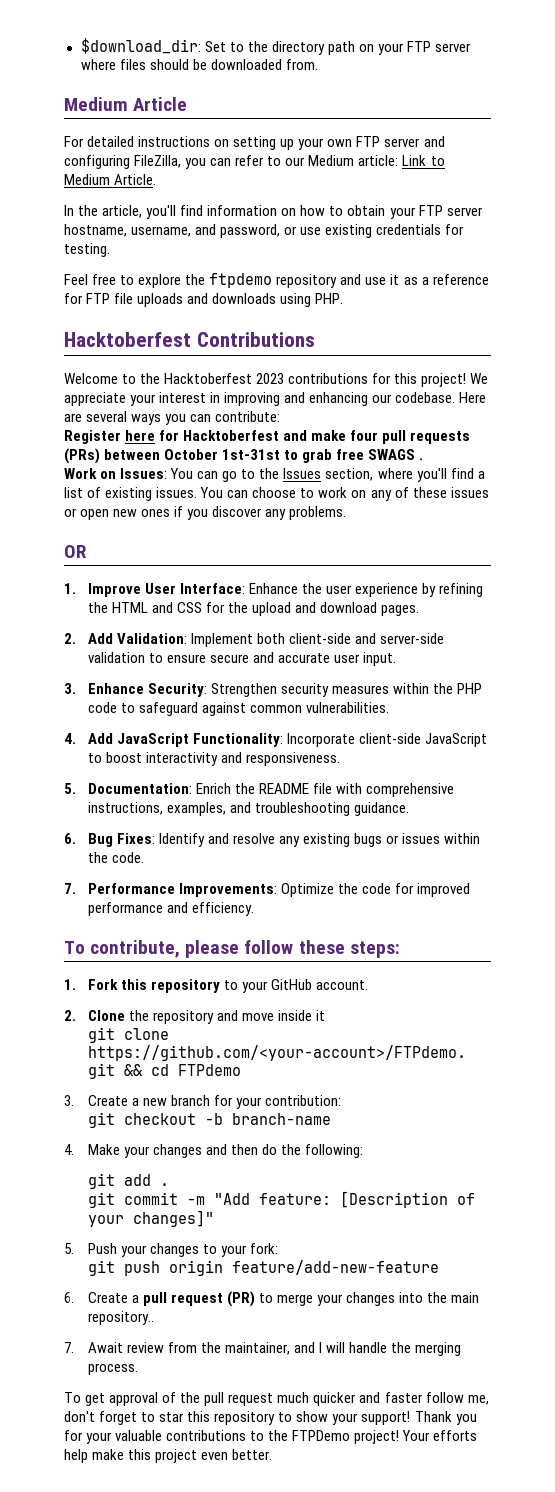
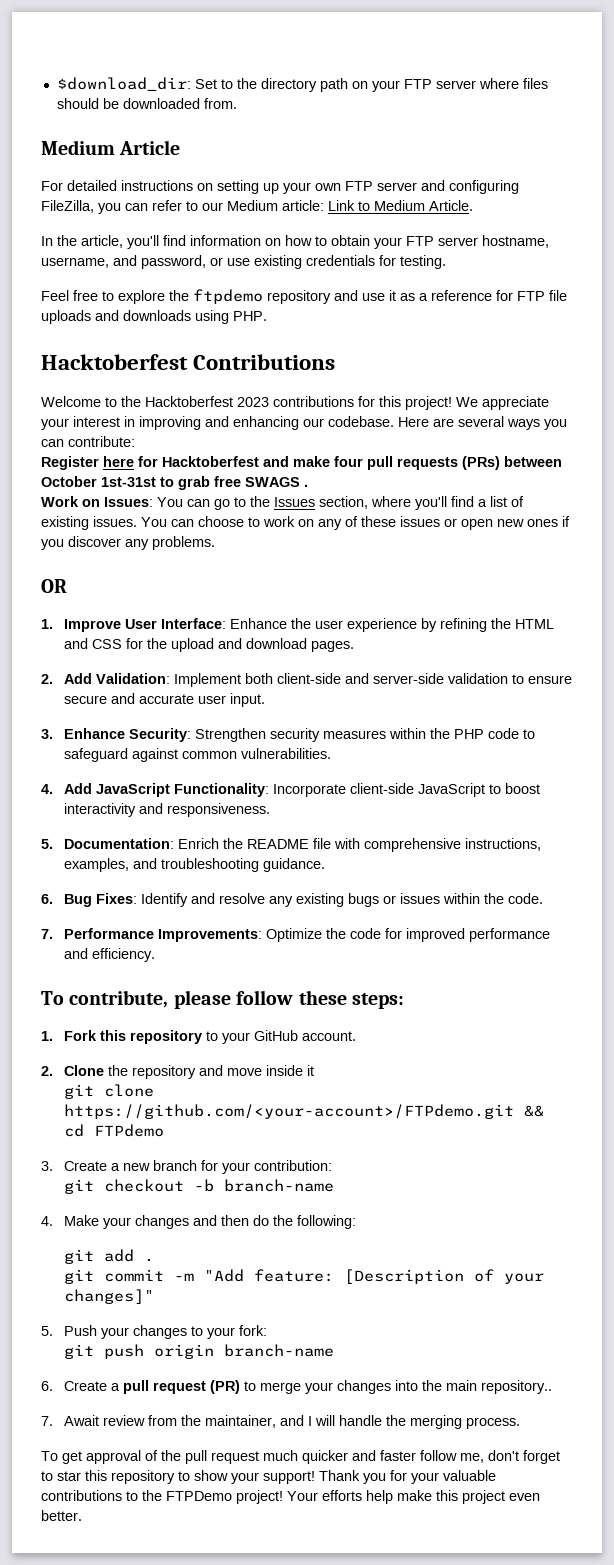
[231,1260,439,1275] feature/add-new-feature -> [224,1344,335,1357] branch-name

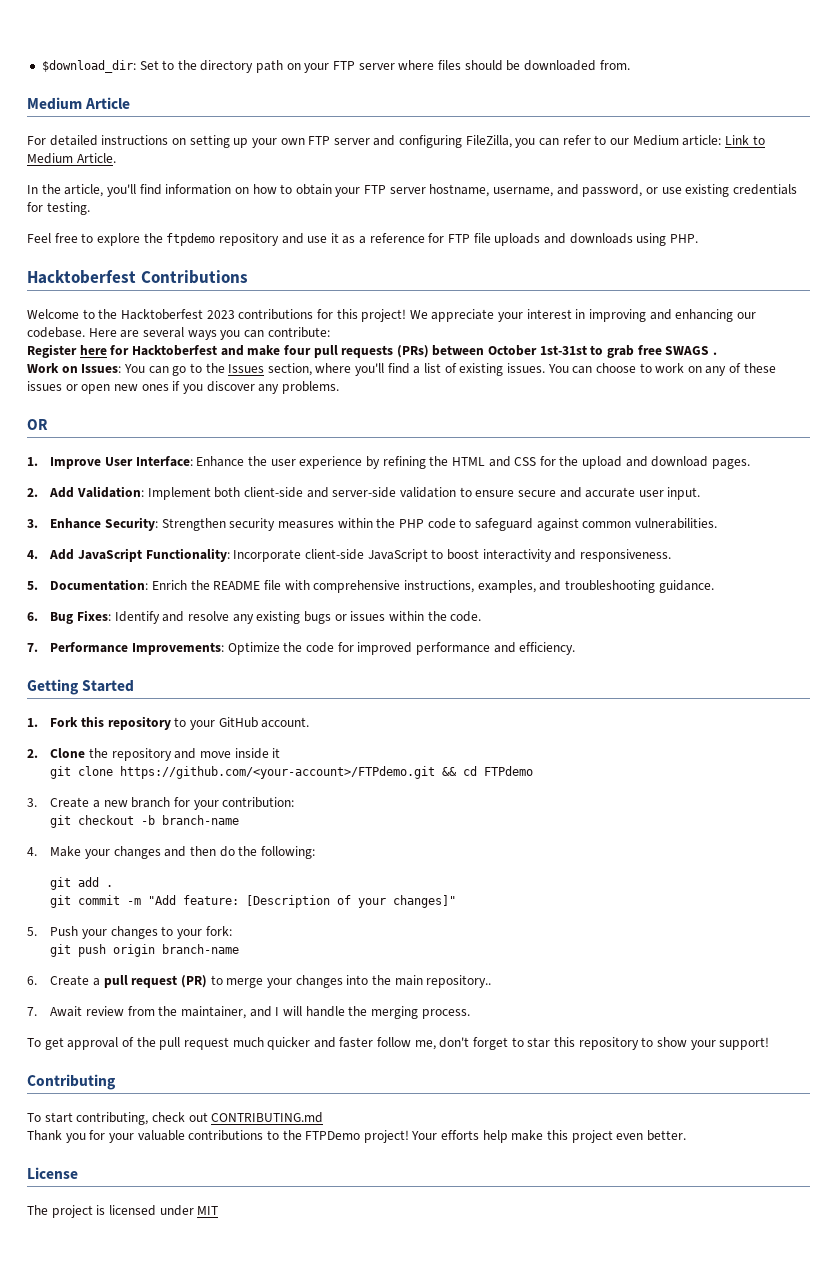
[41,990,404,1009] To contribute, please follow these steps: -> [27,679,135,695] Getting Started
(315, 1477) none -> [27,1074,116,1090] [27,1112,324,1125] // Contributing // To start contributing, check out CONTRIBUTING.md //
(82, 1515) none -> [27,1167,78,1179] [27,1205,219,1218] // License // The project is licensed under MIT

